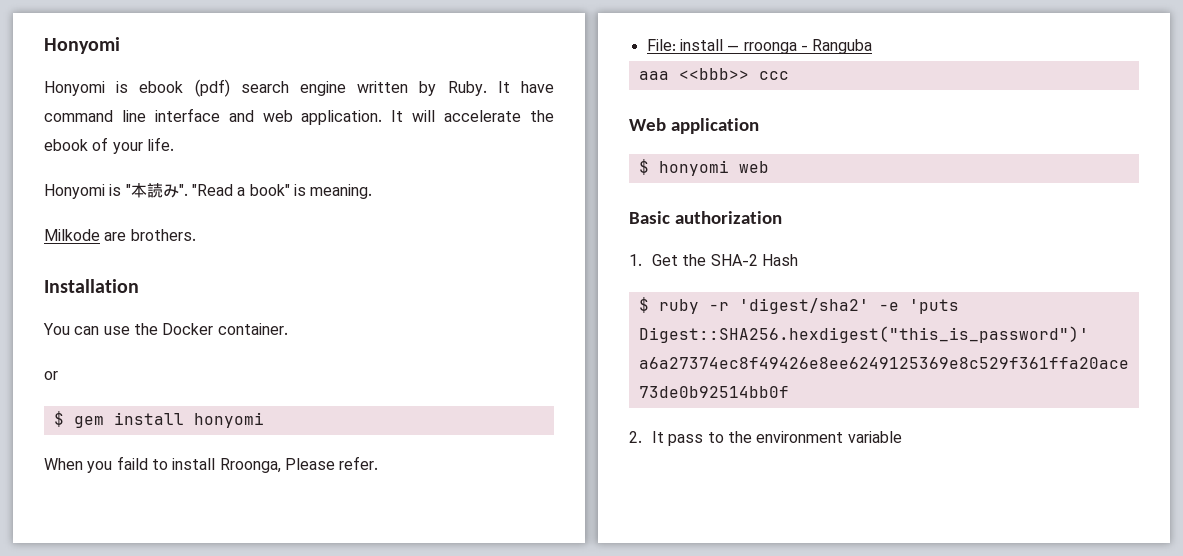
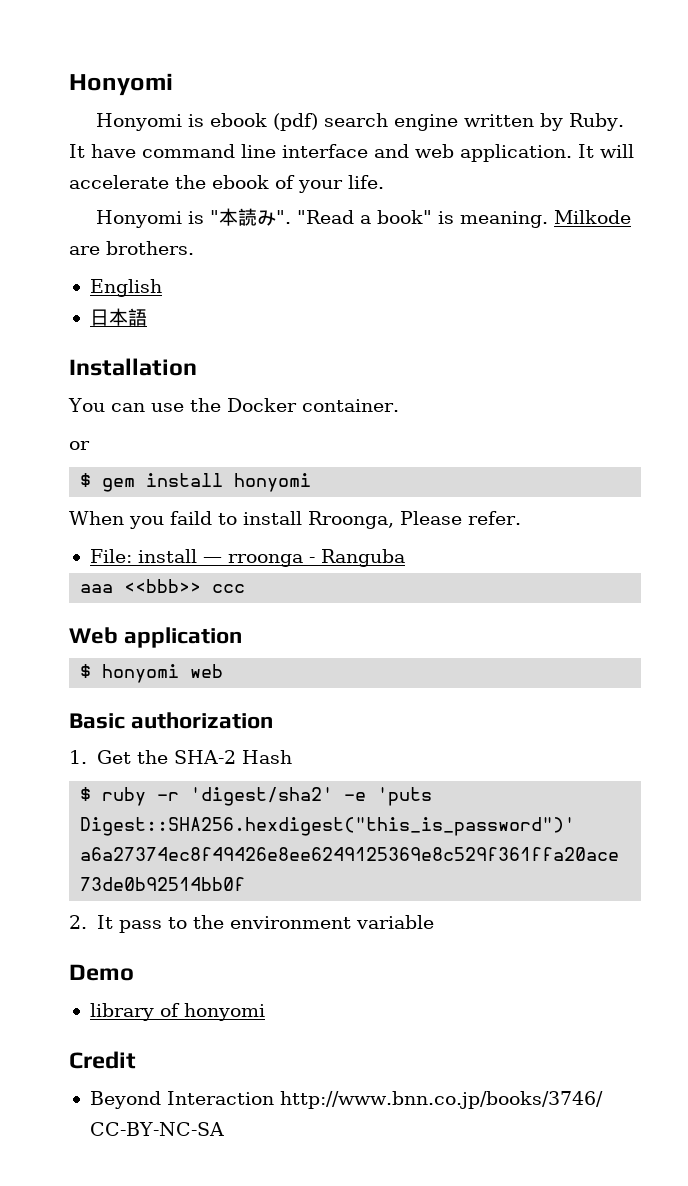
(373, 191) // -> (548, 219) none
(196, 235) none -> [89,279,162,297] [89,308,147,326] // English // 日本語
(902, 437) none -> [69,964,134,981] [89,1003,265,1021] [69,1051,136,1069] [89,1091,603,1109] [89,1122,224,1136] // Demo // library of honyomi // Credit // Beyond Interaction http://www.bnn.co.jp/books/3746/ CC-BY-NC-SA

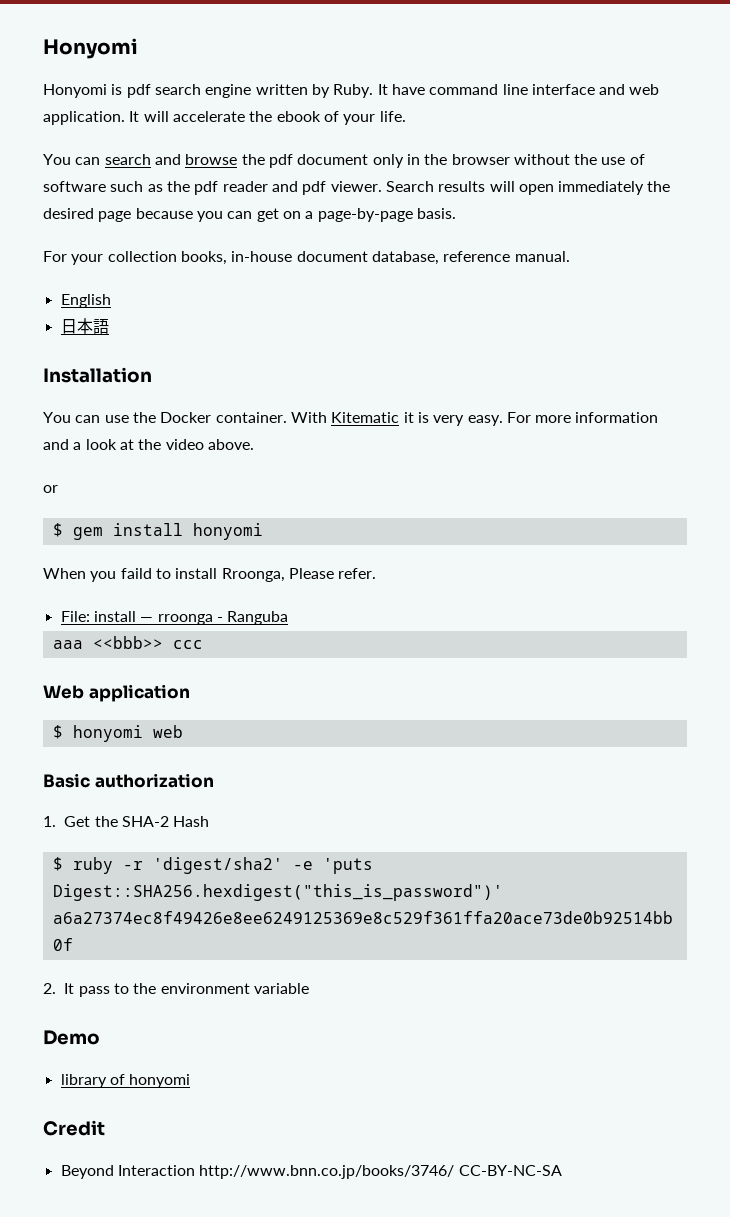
[209,113,318,131] ebook (pdf) -> [126,84,151,98] pdf
[95,208,631,228] [69,241,194,255] Honyomi is "本読み". "Read a book" is meaning. Milkode are brothers. -> [43,154,645,168] [43,181,671,195] [43,208,456,222] [43,251,570,265] You can search and browse the pdf document only in the browser without the use of software such as the pdf reader and pdf viewer. Search results will open immediately the desired page because you can get on a page-by-page basis. // For your collection books, in-house document database, reference manual.
(399, 405) none -> [290,412,659,426] [43,439,254,450] With Kitematic it is very easy. For more information and a look at the video above.

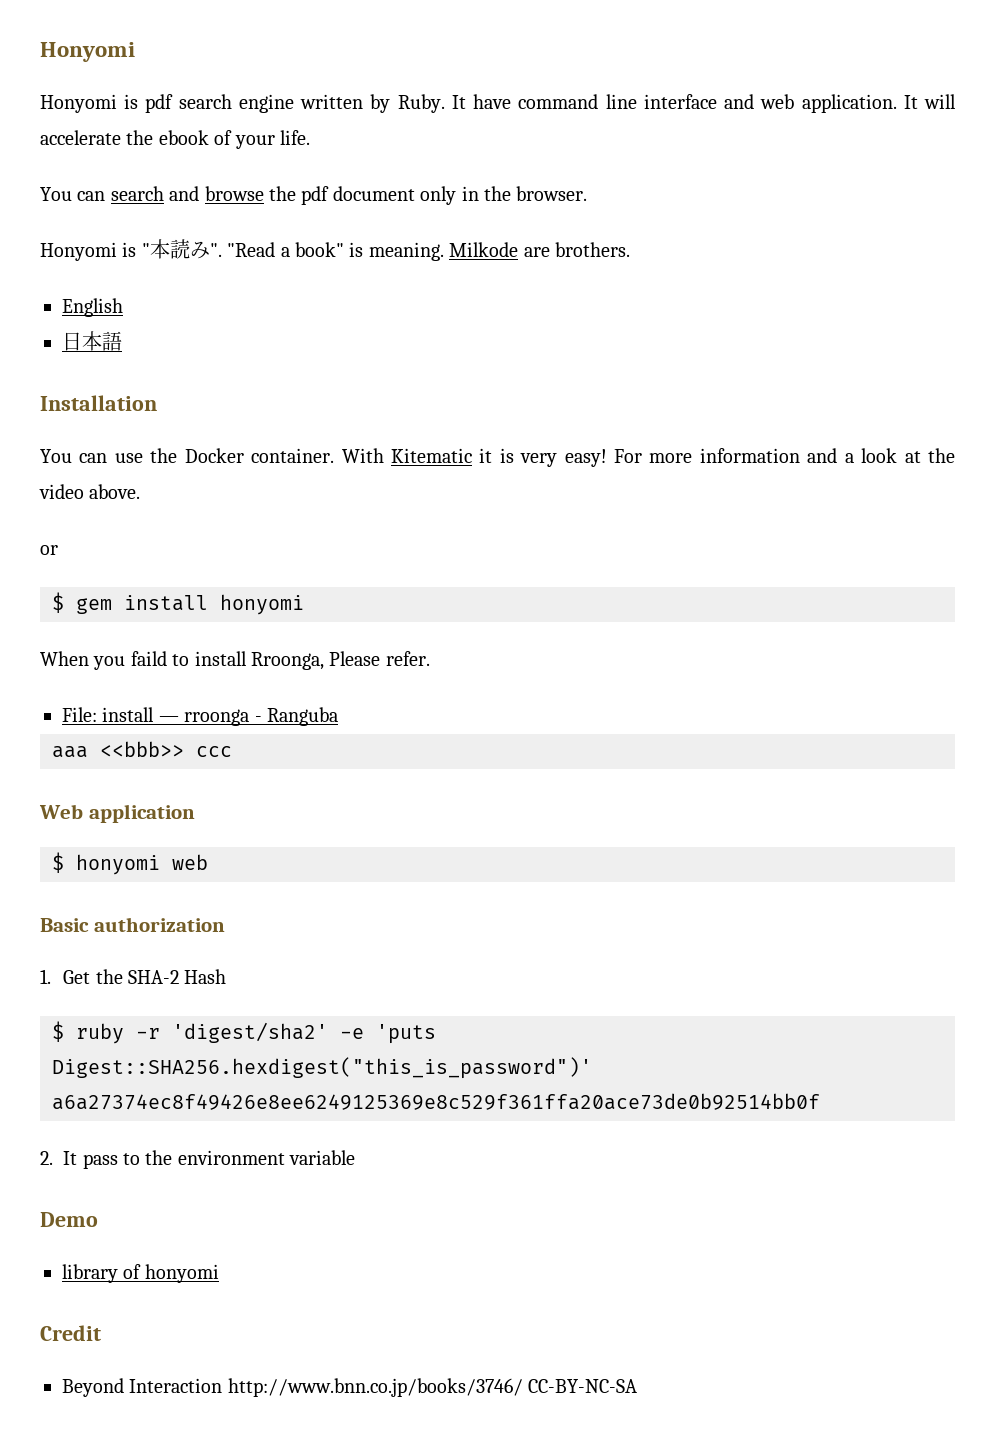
[451,154,645,165] [43,181,671,195] [43,208,456,222] [43,251,570,265] browser without the use of software such as the pdf reader and pdf viewer. Search results will open immediately the desired page because you can get on a page-by-page basis. // For your collection books, in-house document database, reference manual. -> [516,186,588,201] [40,239,630,261] browser. // Honyomi is "本読み". "Read a book" is meaning. Milkode are brothers.
[467,415,503,426] easy. -> [564,449,607,467] easy!

